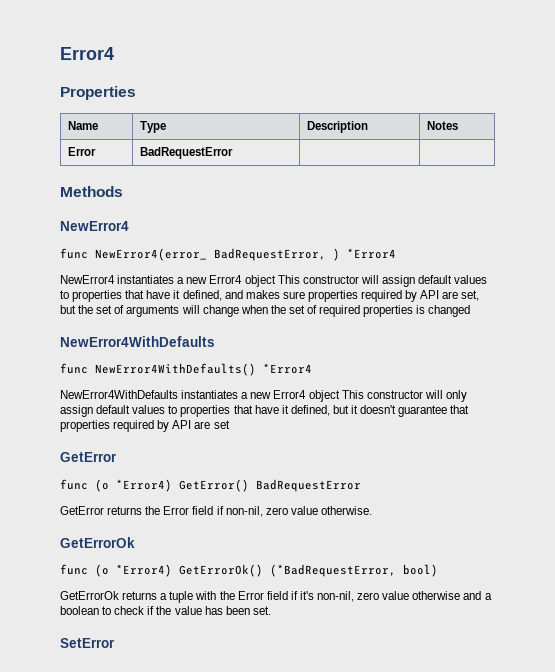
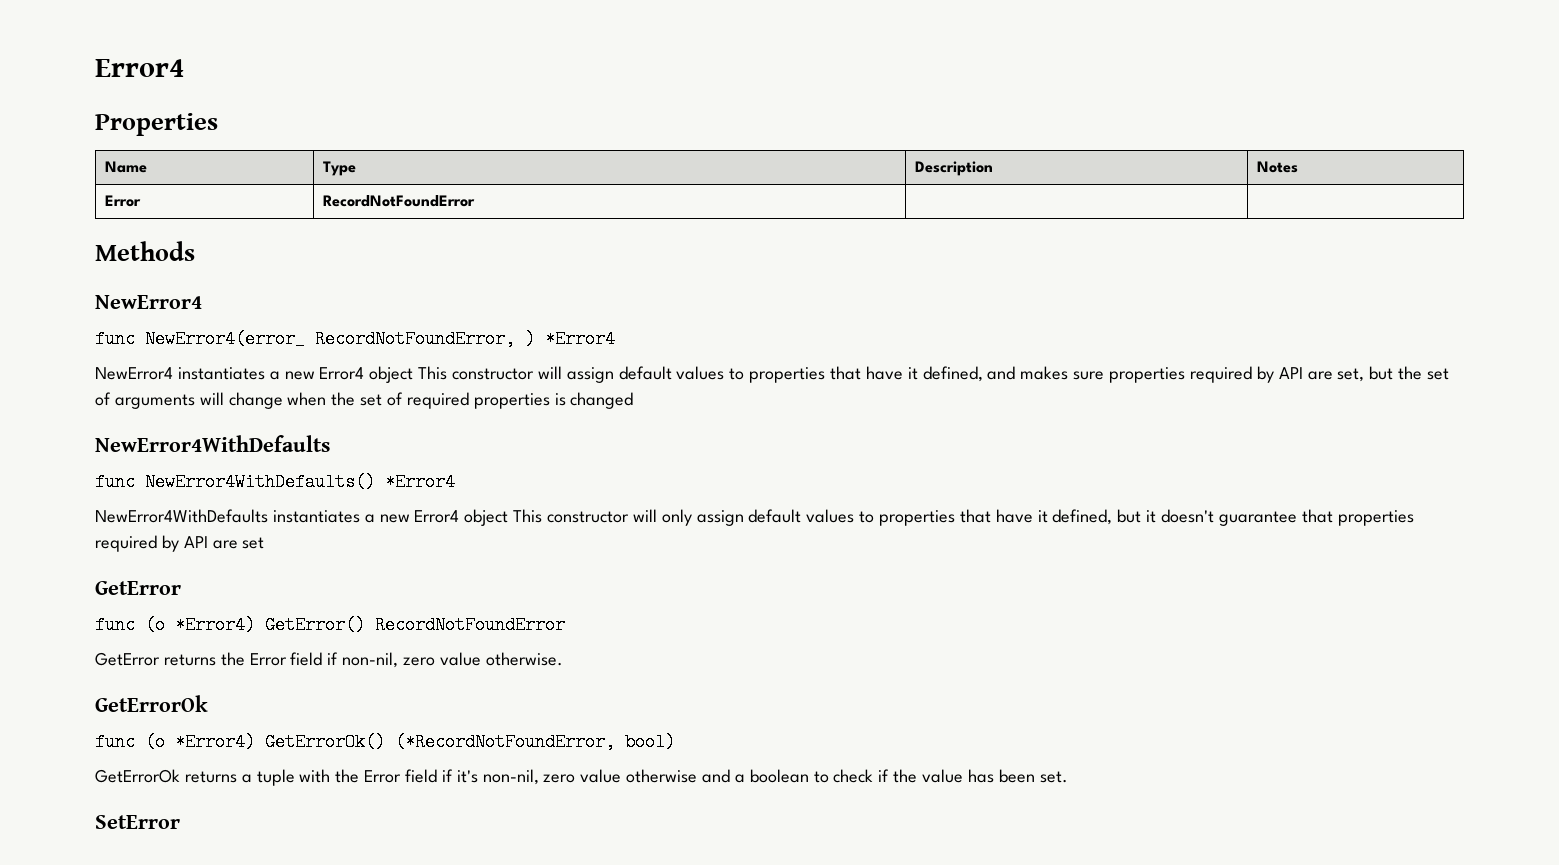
[140,147,234,159] BadRequestError -> [323,195,476,207] RecordNotFoundError
[214,248,326,261] BadRequestError, -> [315,330,515,348] RecordNotFoundError,
[256,479,361,492] BadRequestError -> [375,616,565,634] RecordNotFoundError
[270,564,396,577] (*BadRequestError, -> [395,733,615,751] (*RecordNotFoundError,

